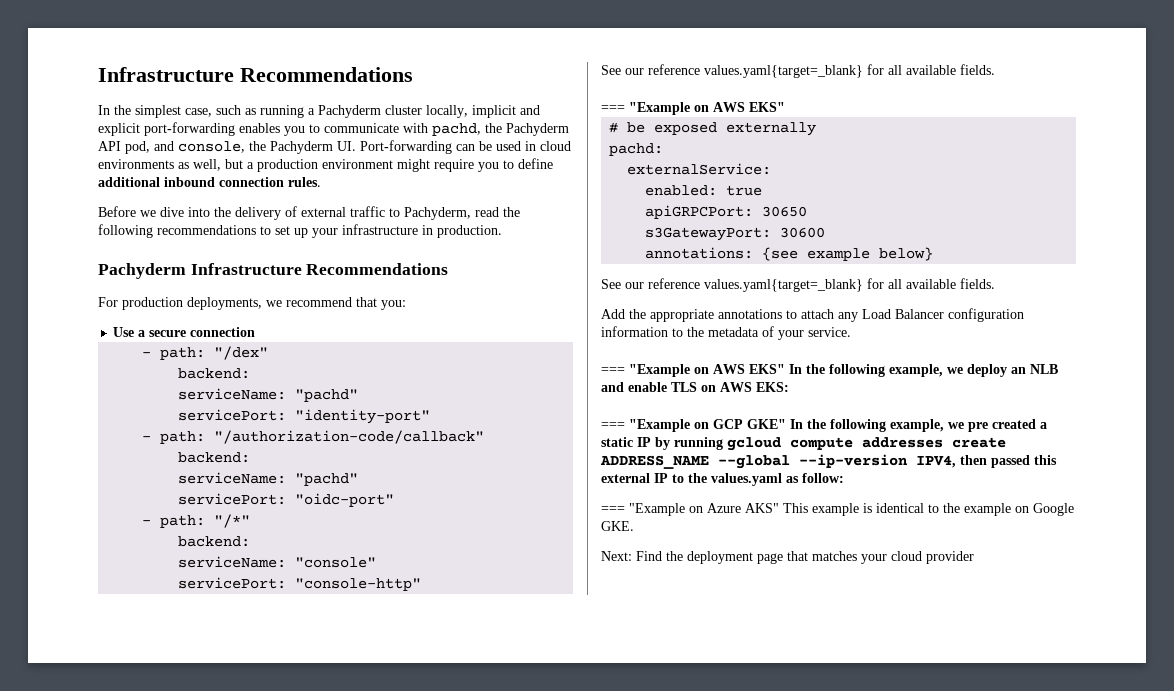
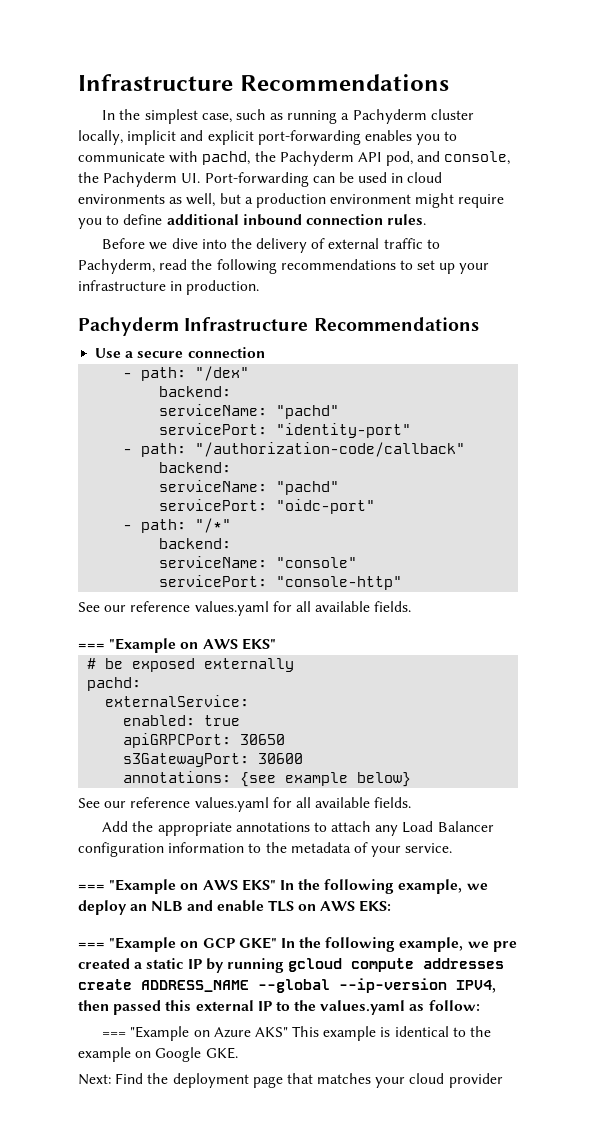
[98,297,406,310] // For production deployments, we recommend that you: -> (479, 324) none
[704,65,863,78] values.yaml{target=_blank} -> [194,601,269,616] values.yaml
[704,279,863,292] values.yaml{target=_blank} -> [194,797,269,812] values.yaml

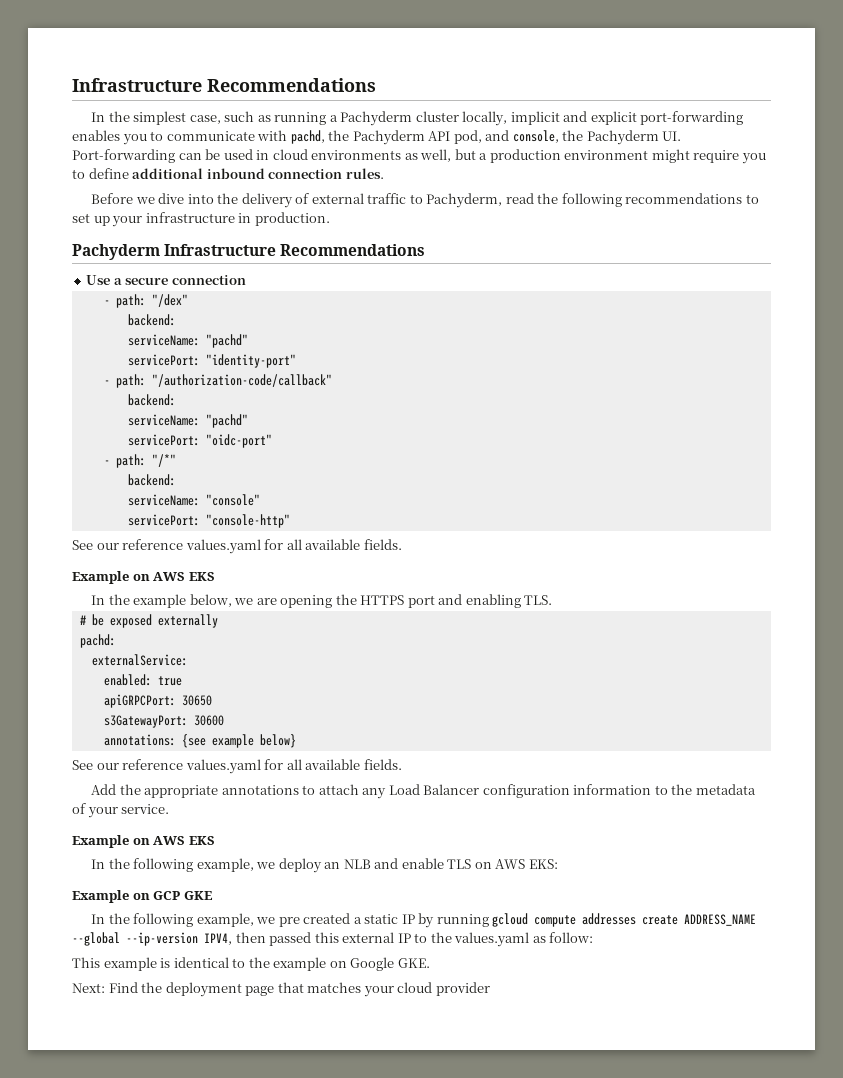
[78,638,276,653] === "Example on AWS EKS" -> [72,571,215,584] [91,594,553,608] Example on AWS EKS // In the example below, we are opening the HTTPS port and enabling TLS.
[78,879,276,894] === "Example on AWS EKS" -> [72,835,215,848] Example on AWS EKS //
[78,937,177,952] === "Example -> [72,890,129,903] Example
[238,937,277,949] GKE" -> [183,891,213,900] GKE //
[102,1026,288,1041] === "Example on Azure AKS" -> (594, 937) none

